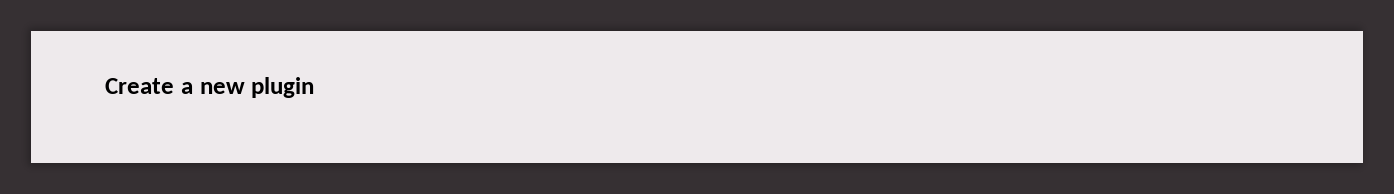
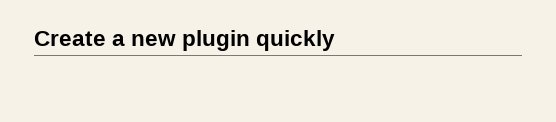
(315, 87) none -> [256,30,336,51] quickly

